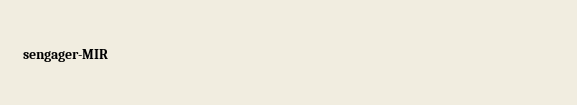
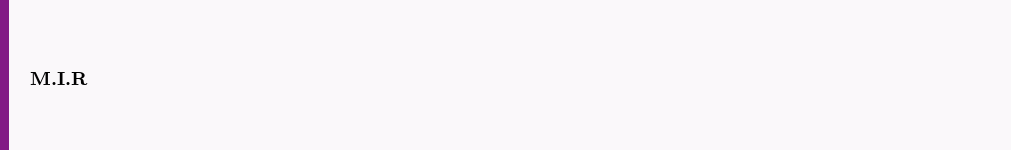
[23,49,108,62] sengager-MIR -> [30,71,88,85] M.I.R

